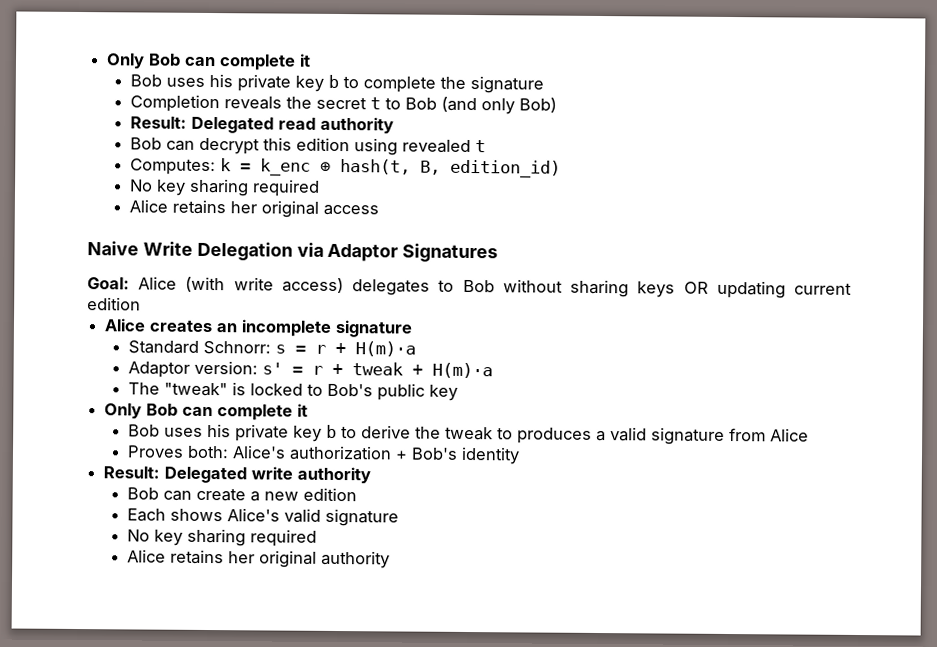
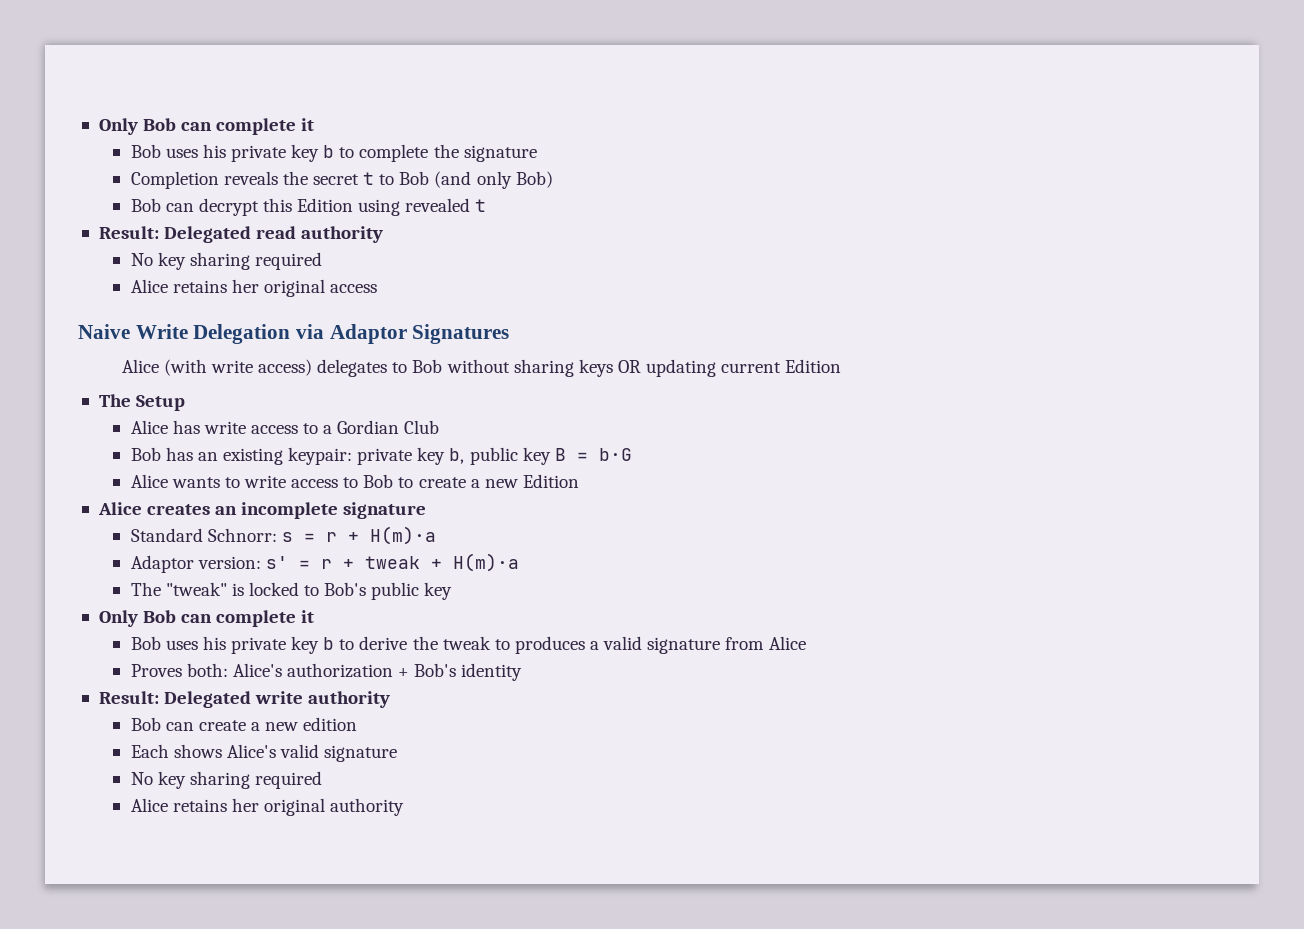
[129,116,394,134] [129,137,486,156] [129,158,561,178] Result: Delegated read authority // Bob can decrypt this edition using revealed t // Computes: k = k_enc ⊕ hash(t, B, edition_id) -> [130,198,487,216] [98,226,384,243] Bob can decrypt this Edition using revealed t // Result: Delegated read authority
[87,277,130,290] Goal: -> (510, 334) none
[87,297,141,311] edition -> [785,359,842,373] [98,394,186,411] [130,420,440,434] [130,447,632,465] [130,474,579,488] Edition // The Setup // Alice has write access to a Gordian Club // Bob has an existing keypair: private key b, public key B = b·G // Alice wants to write access to Bob to create a new Edition

